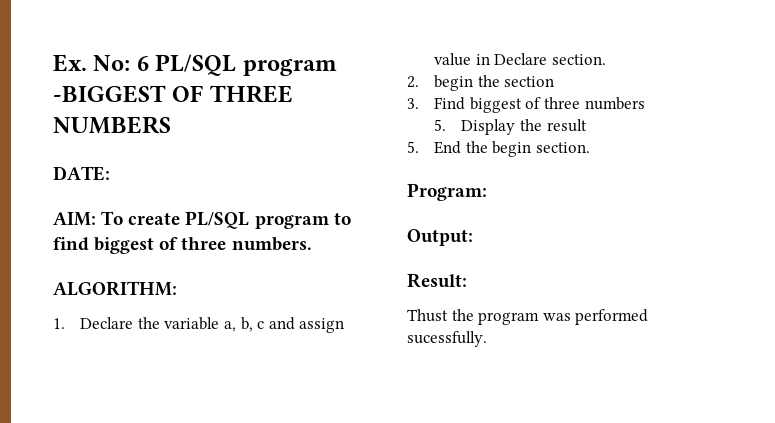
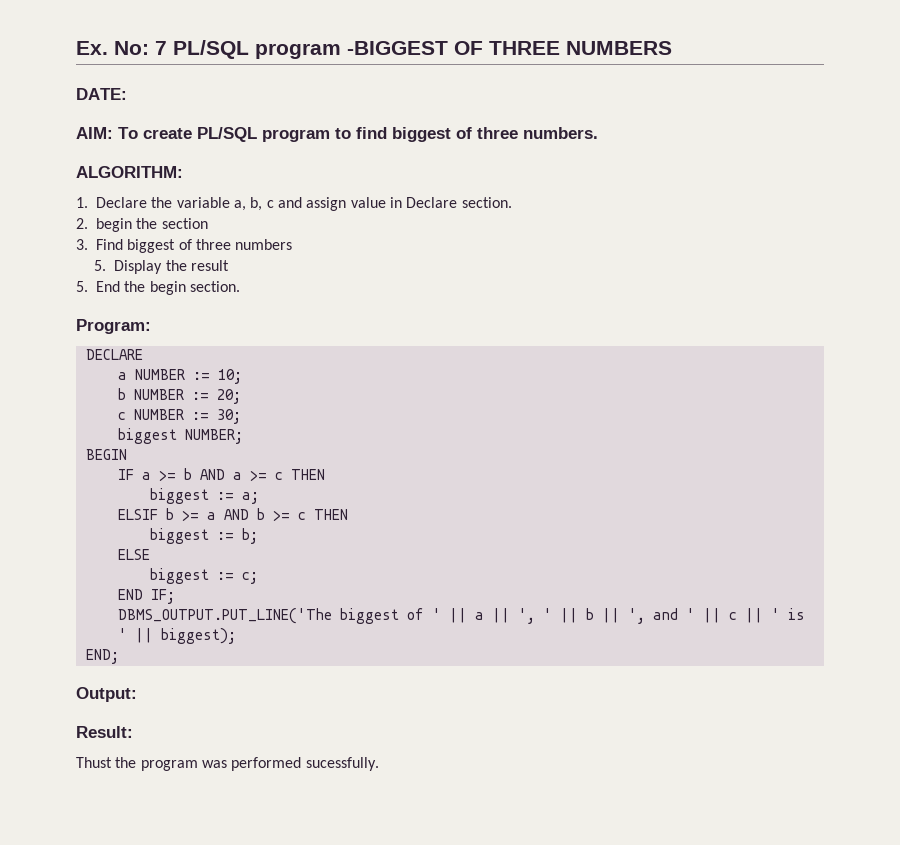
[136,56,149,71] 6 -> [155,41,167,55] 7
(487, 192) none -> [85,349,143,360] [117,369,242,384] [117,388,241,404] [117,409,241,424] [117,428,243,444] [85,449,127,460] [117,468,325,481] [149,488,259,504] [117,508,348,521] [149,528,258,544] [117,549,150,560] [149,568,258,584] [117,589,175,604] [117,608,805,624] [117,628,236,644] [85,649,119,664] // DECLARE // a NUMBER := 10; // b NUMBER := 20; // c NUMBER := 30; // biggest NUMBER; // BEGIN // IF a >= b AND a >= c THEN // biggest := a; // ELSIF b >= a AND b >= c THEN // biggest := b; // ELSE // biggest := c; // END IF; // DBMS_OUTPUT.PUT_LINE('The biggest of ' || a || ', ' || b || ', and ' || c || ' is ' || biggest); // END;

